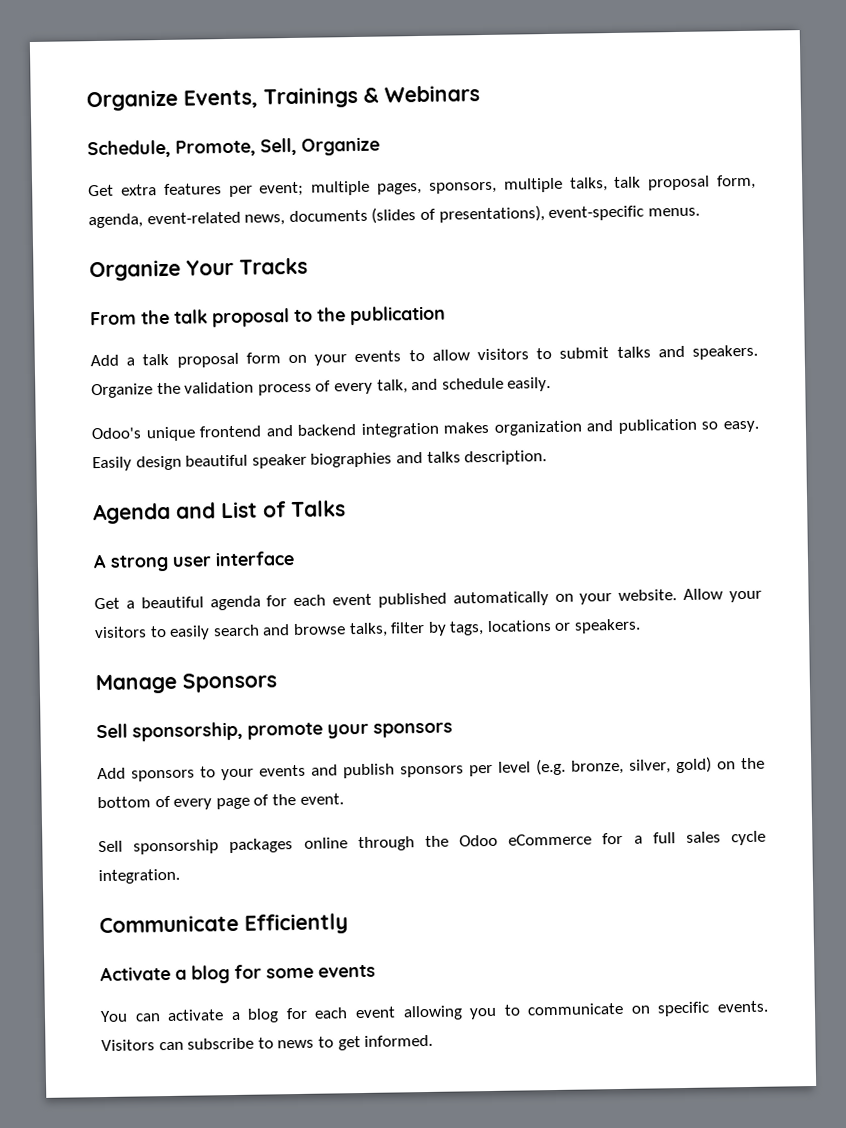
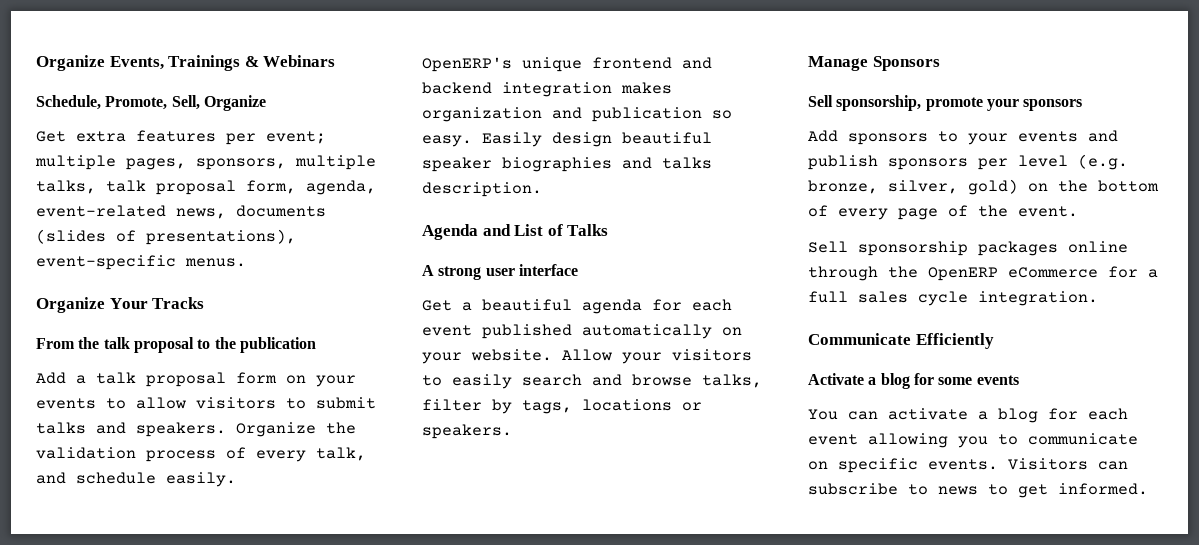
[91,427,142,440] Odoo's -> [422,57,512,72] OpenERP's
[459,834,498,847] Odoo -> [928,267,998,281] OpenERP

